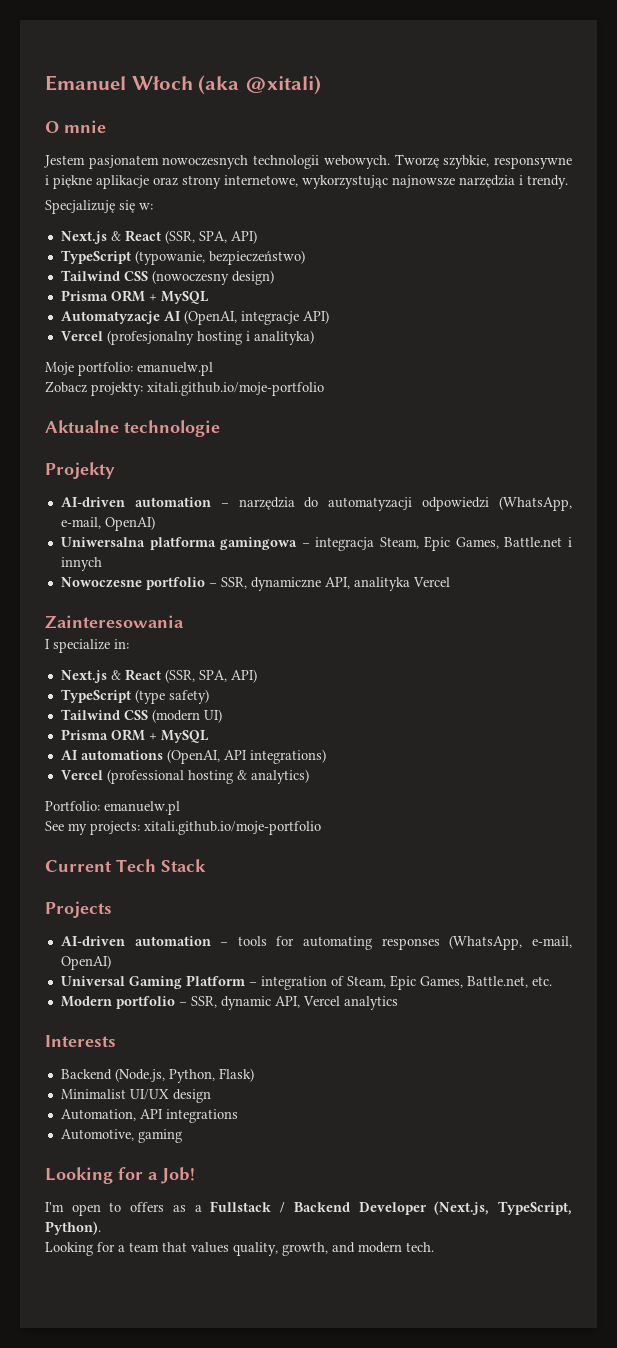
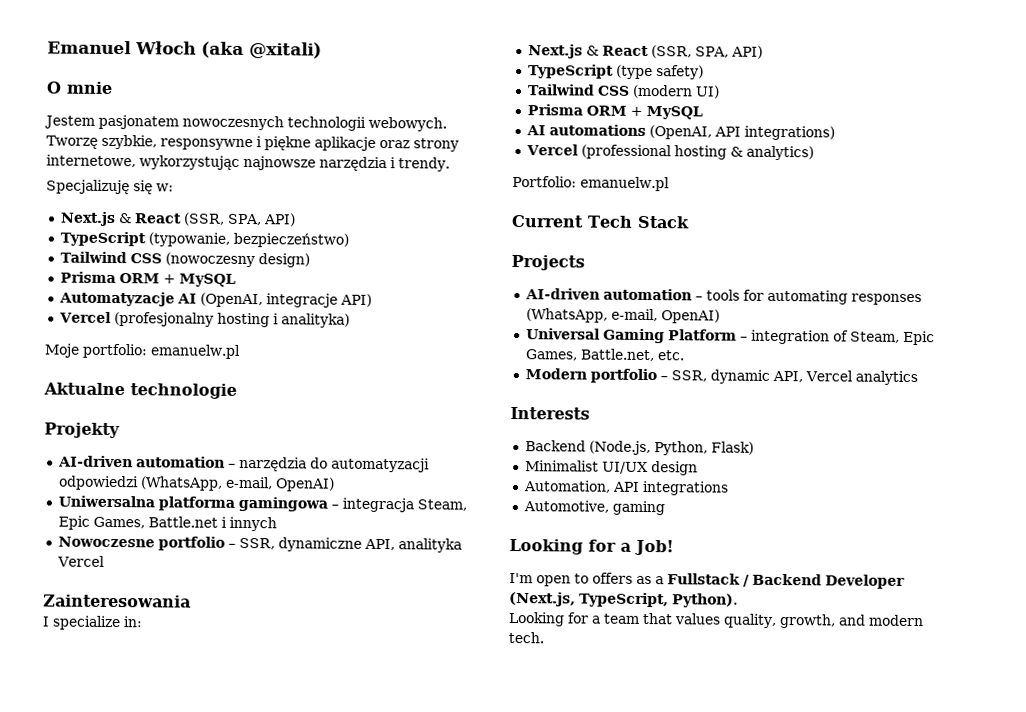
[45,381,324,396] // Zobacz projekty: xitali.github.io/moje-portfolio -> (241, 351) none
[45,821,321,835] // See my projects: xitali.github.io/moje-portfolio -> (670, 184) none

